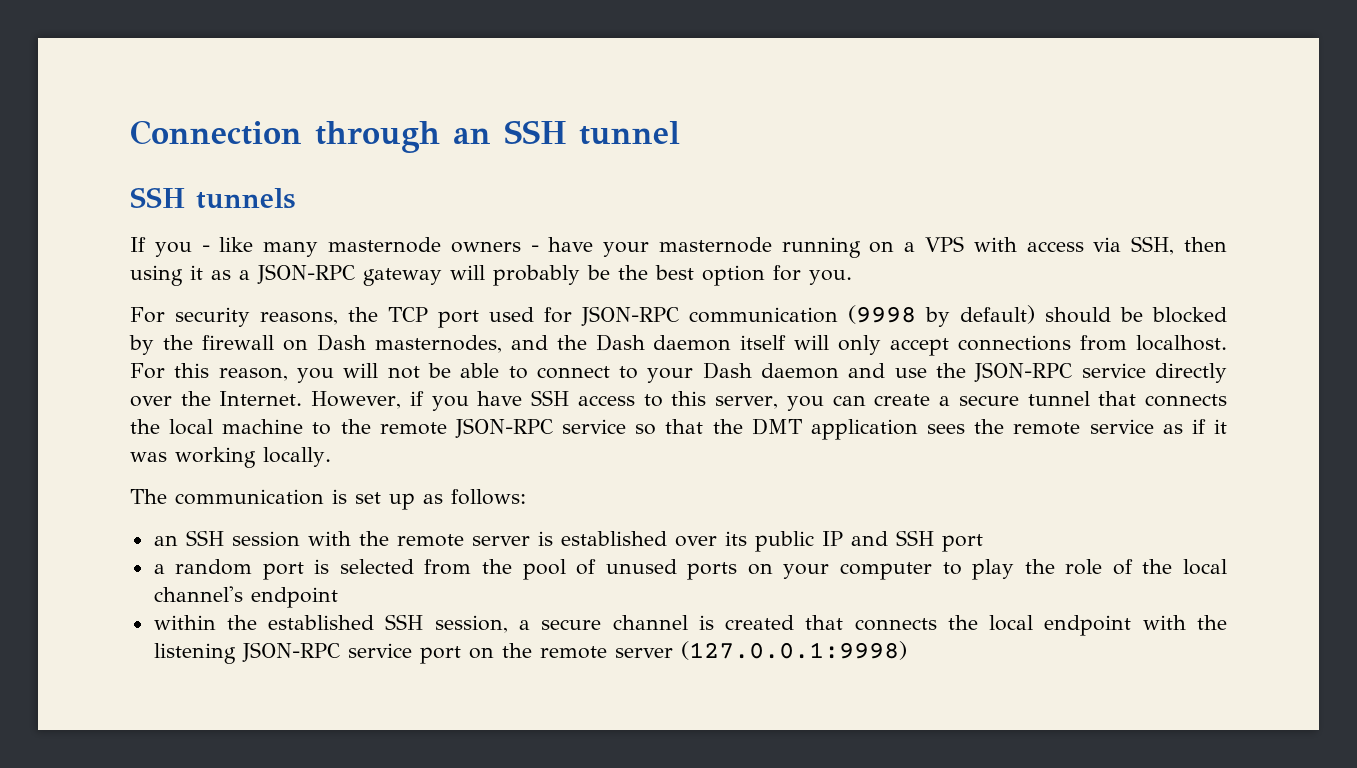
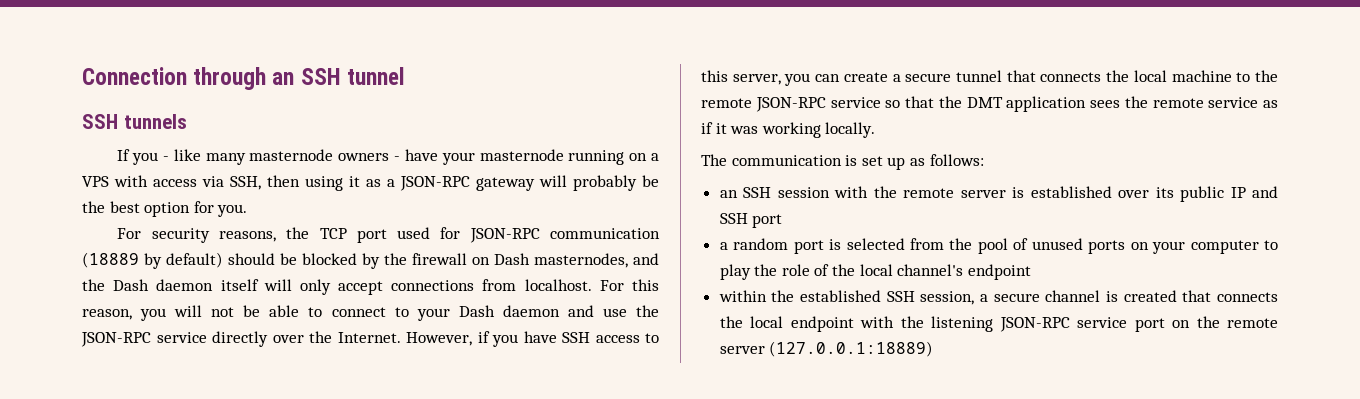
[848,305,916,324] (9998 -> [82,252,139,268] (18889
[680,641,907,660] (127.0.0.1:9998) -> [769,341,934,357] (127.0.0.1:18889)

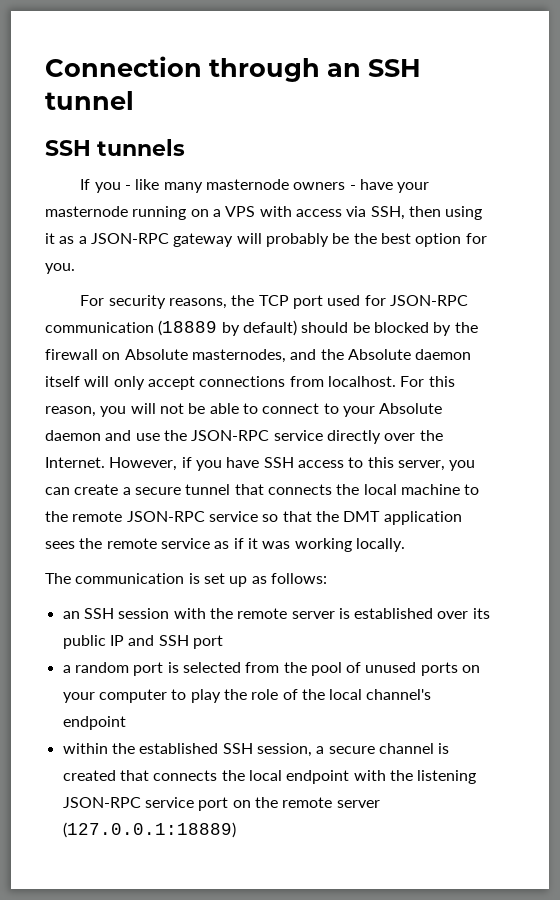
[494,253,530,265] Dash -> [124,349,188,360] Absolute
[113,279,150,291] Dash -> [347,349,411,360] Absolute
[458,305,495,317] Dash -> [379,403,443,414] Absolute

